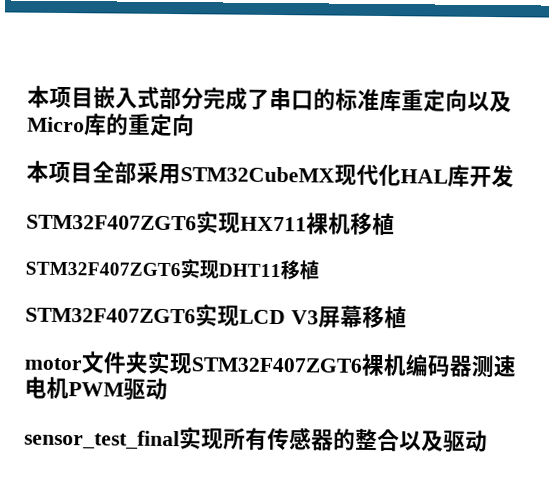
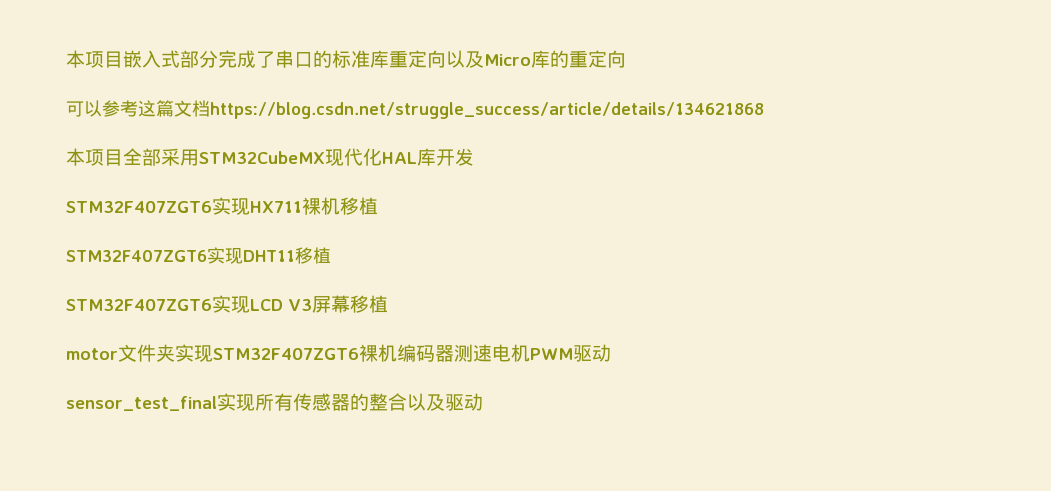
(195, 125) none -> [66,100,764,119] // 可以参考这篇文档https://blog.csdn.net/struggle_success/article/details/134621868

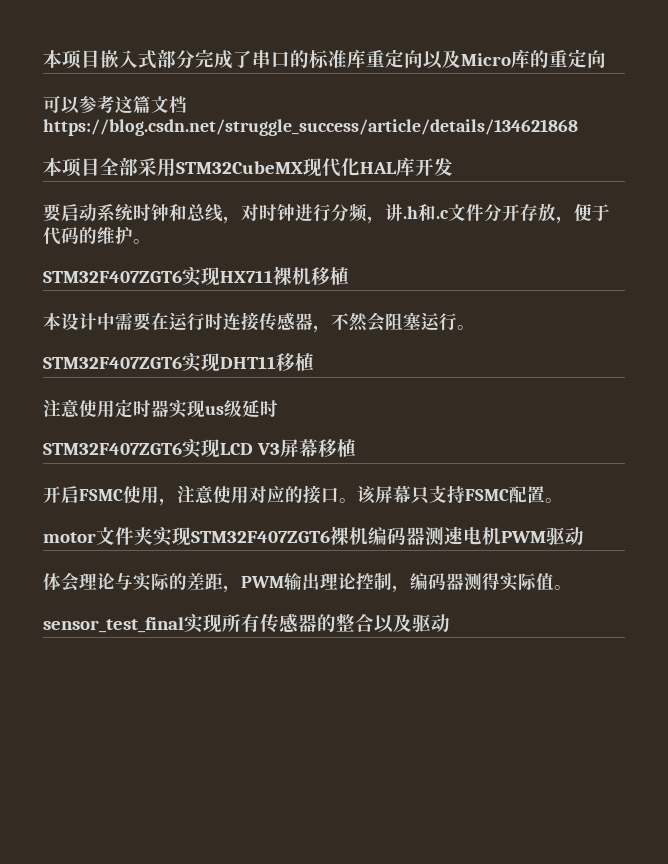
(474, 157) none -> [43,203,610,224] [43,226,151,245] // 要启动系统时钟和总线，对时钟进行分频，讲.h和.c文件分开存放，便于代码的维护。
[66,247,331,264] STM32F407ZGT6实现DHT11移植 -> [43,312,475,333] [43,353,314,372] [43,399,278,418] 本设计中需要在运行时连接传感器，不然会阻塞运行。 // STM32F407ZGT6实现DHT11移植 // 注意使用定时器实现us级延时
(388, 304) none -> [43,485,563,506] // 开启FSMC使用，注意使用对应的接口。该屏幕只支持FSMC配置。
(611, 353) none -> [43,572,572,593] // 体会理论与实际的差距，PWM输出理论控制，编码器测得实际值。

